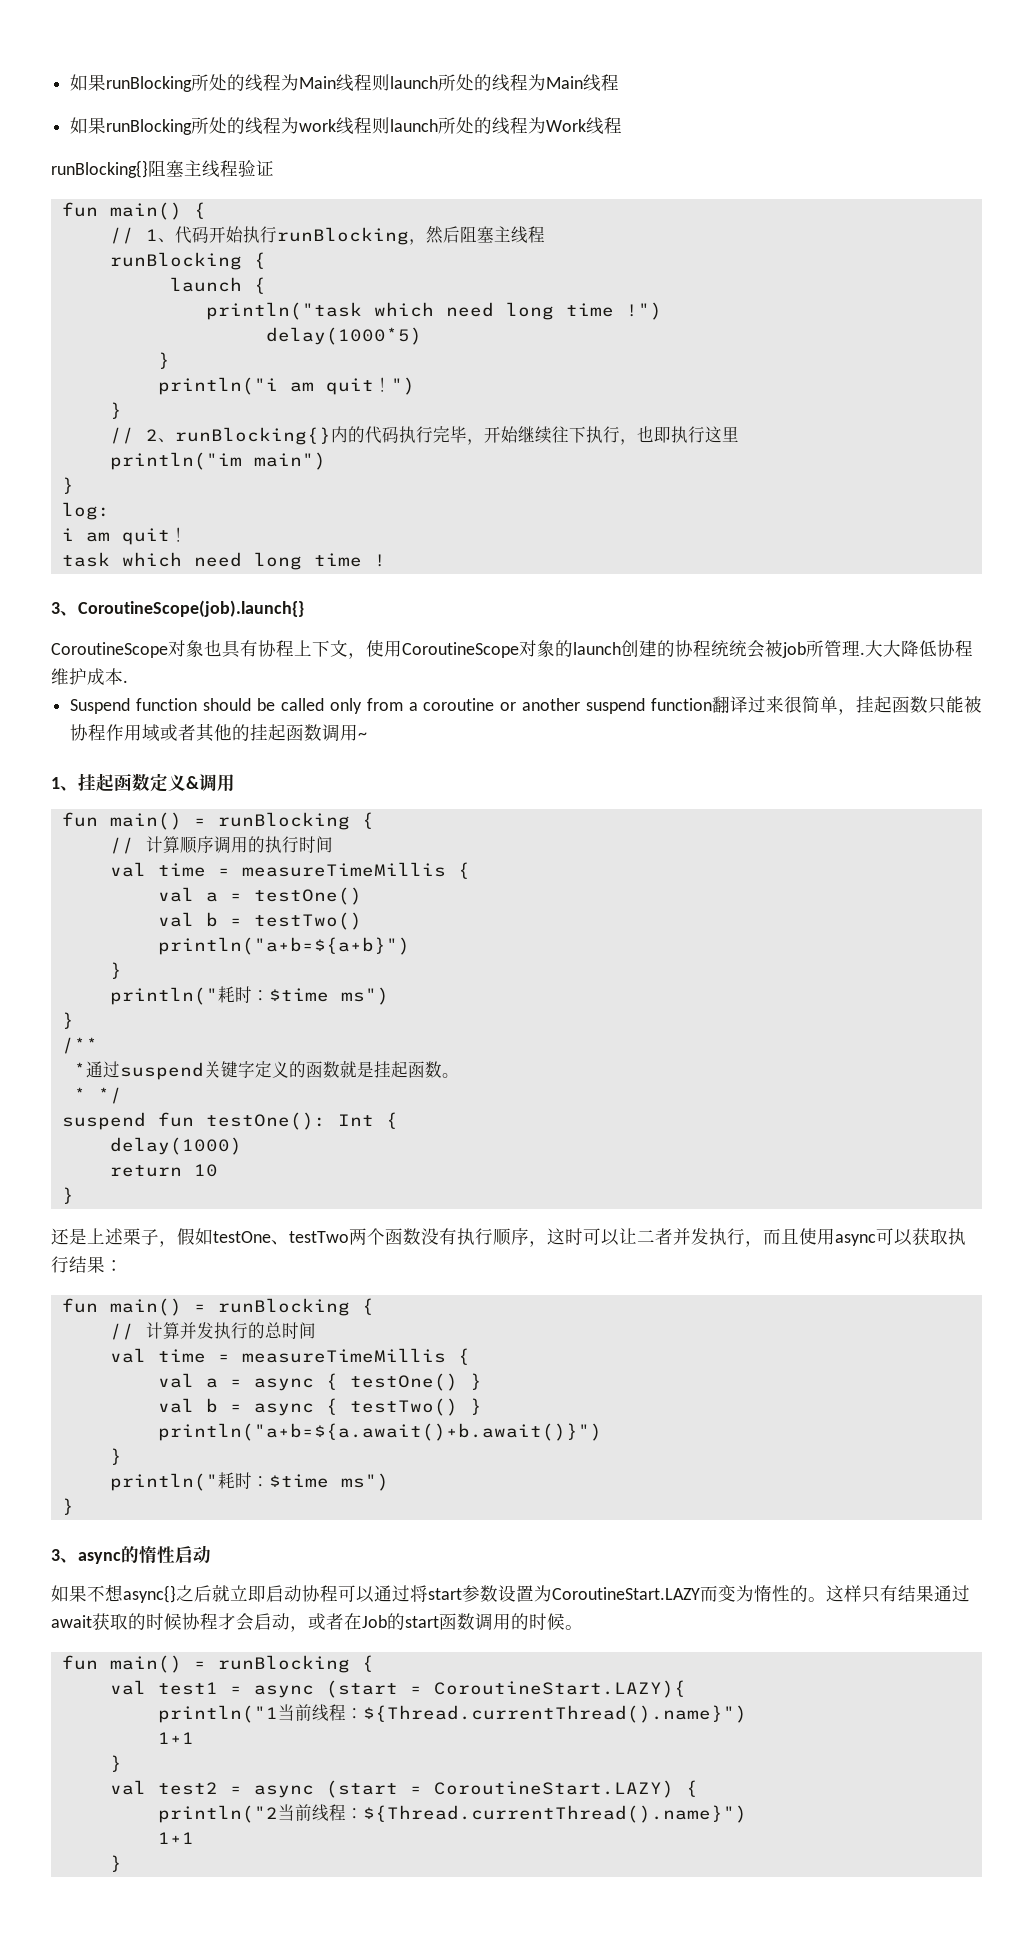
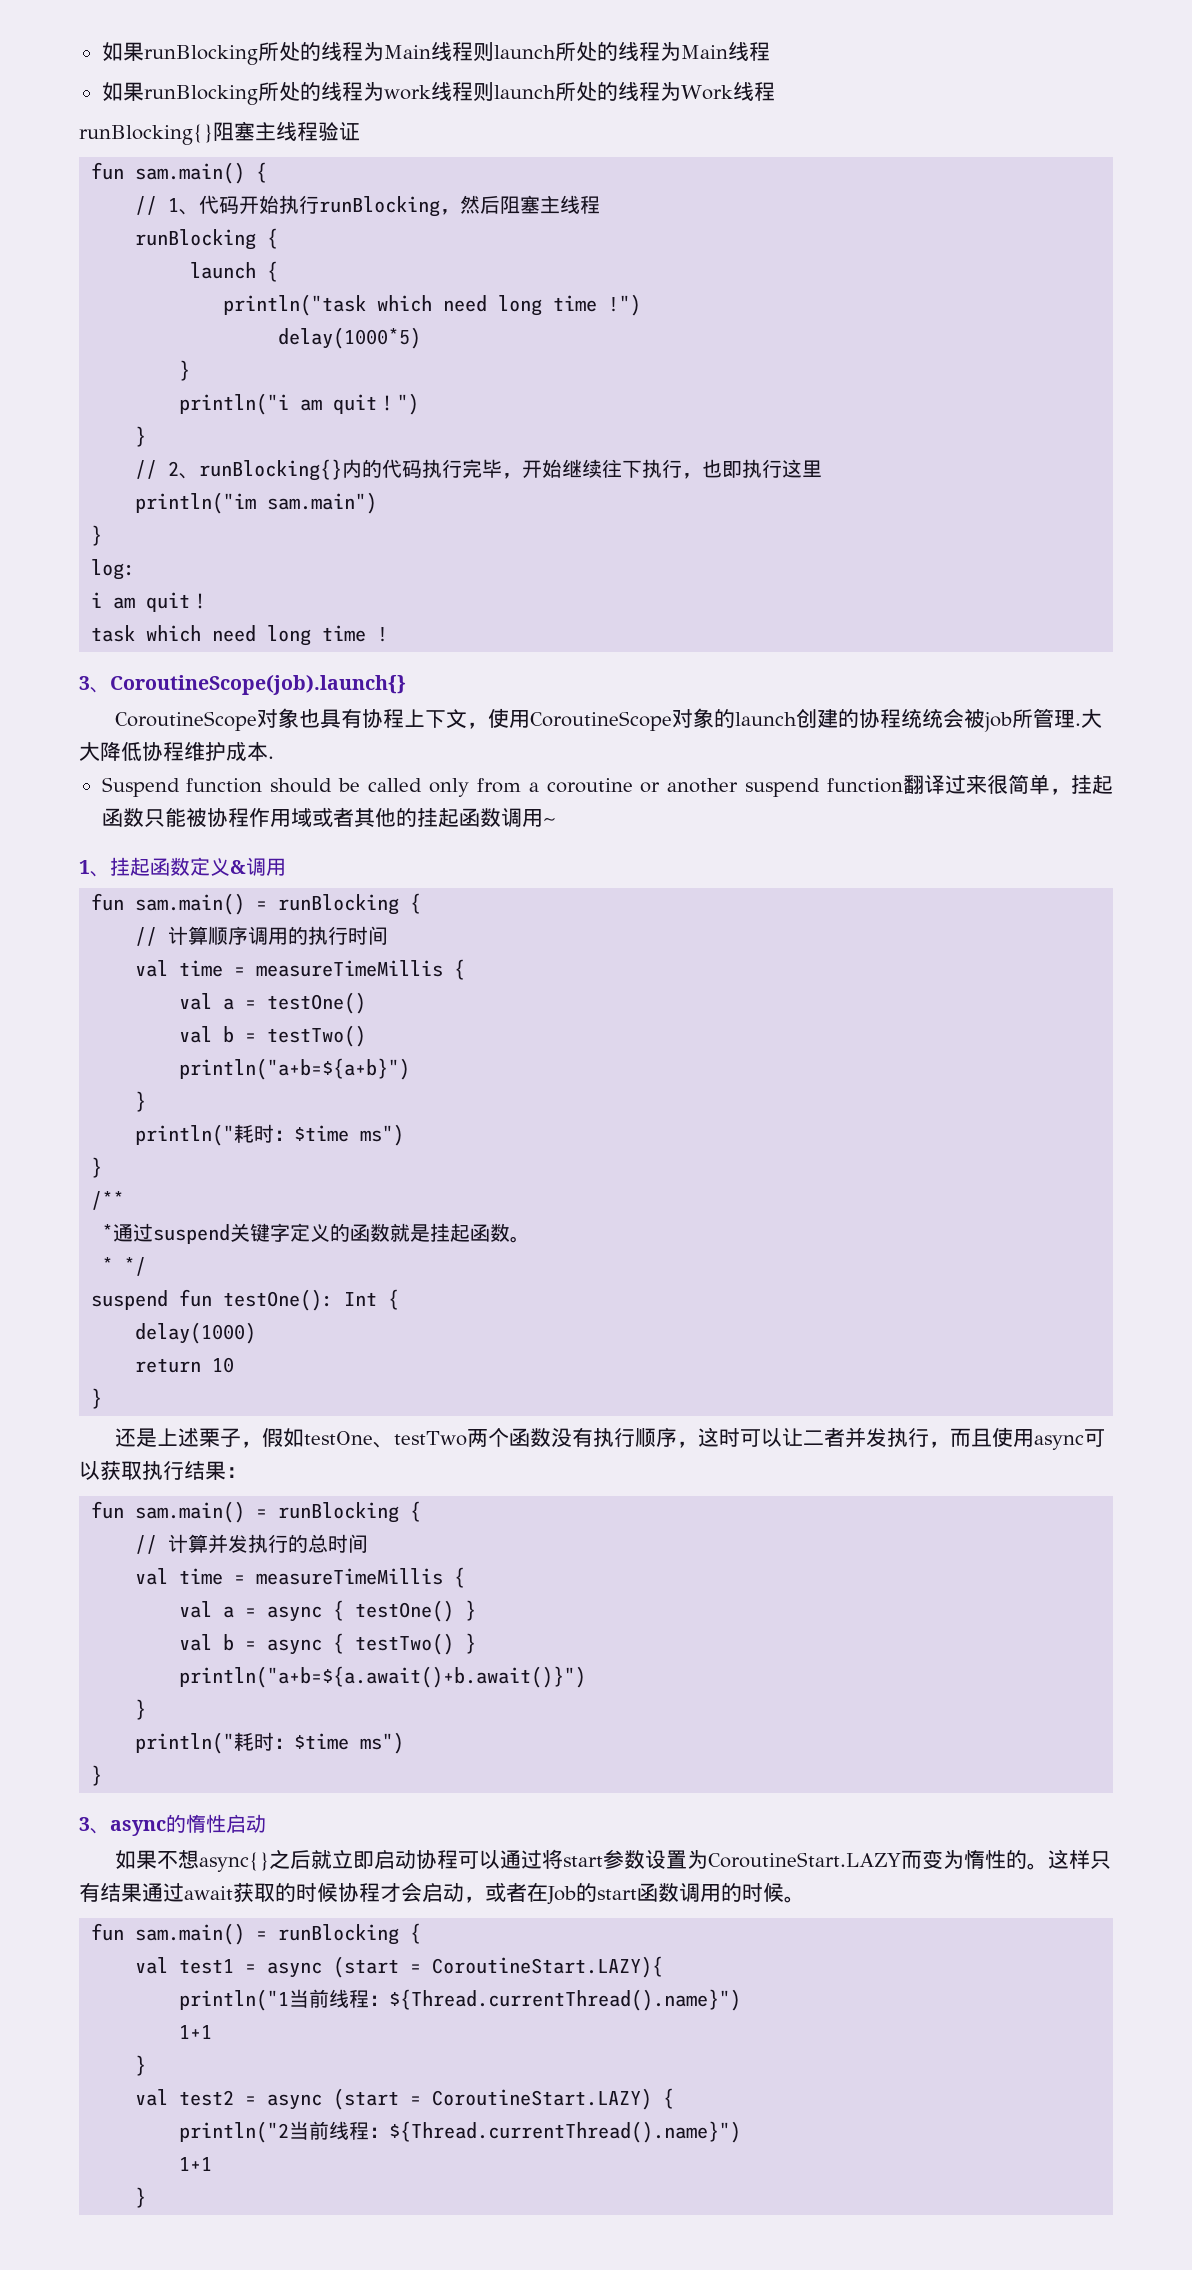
[109,202,182,220] main() -> [135,162,246,184] sam.main()
[253,452,326,470] main") -> [267,492,378,514] sam.main")
[109,812,182,830] main() -> [135,893,246,915] sam.main()
[109,1298,182,1316] main() -> [135,1501,246,1523] sam.main()
[109,1655,182,1673] main() -> [135,1923,246,1945] sam.main()

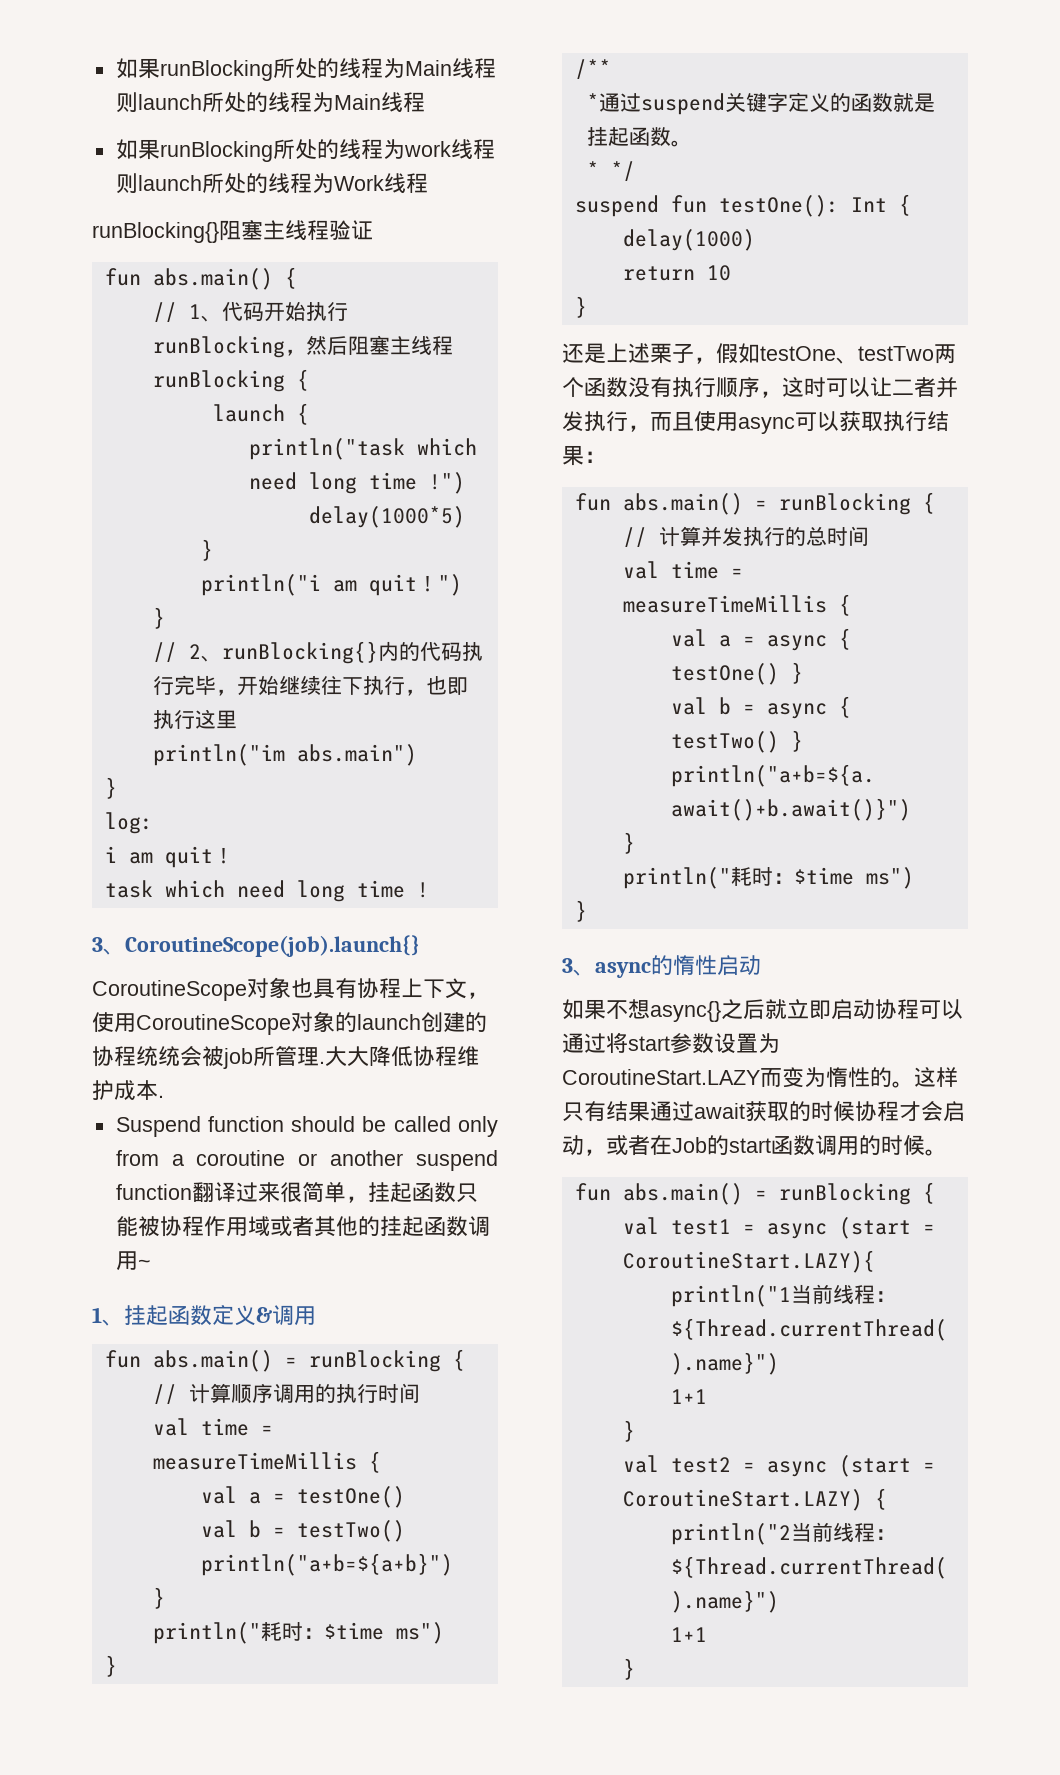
[135,162,246,184] sam.main() -> [152,268,273,290] abs.main()
[267,492,378,514] sam.main") -> [296,744,417,766] abs.main")
[135,893,246,915] sam.main() -> [152,1350,273,1372] abs.main()
[135,1501,246,1523] sam.main() -> [622,493,743,515] abs.main()
[135,1923,246,1945] sam.main() -> [622,1183,743,1205] abs.main()

